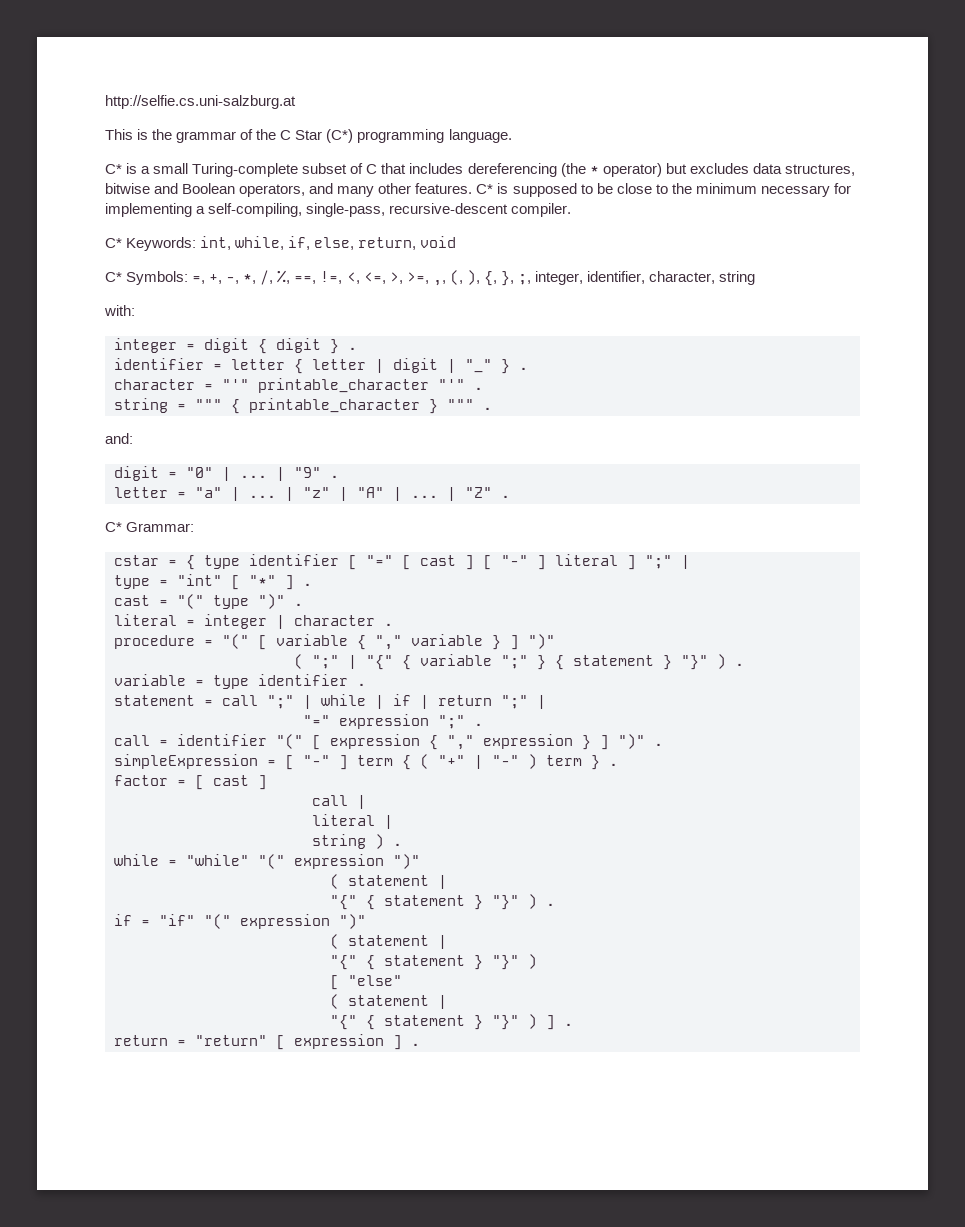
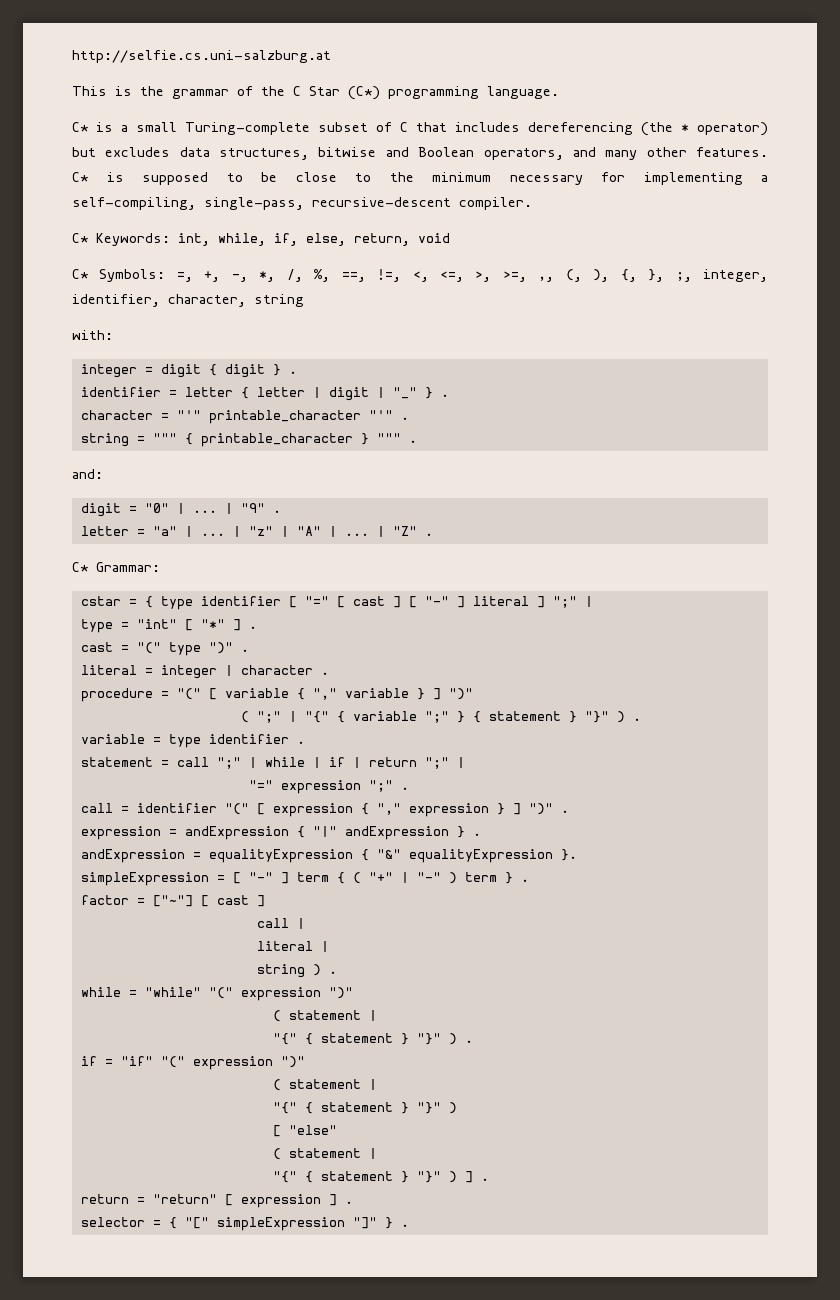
(663, 744) none -> [80,826,481,840] [80,849,577,863] // expression = andExpression { "|" andExpression } . // andExpression = equalityExpression { "&" equalityExpression }.
(186, 783) none -> [152,895,193,907] ["~"]
(420, 1044) none -> [80,1217,409,1231] // selector = { "[" simpleExpression "]" } .

